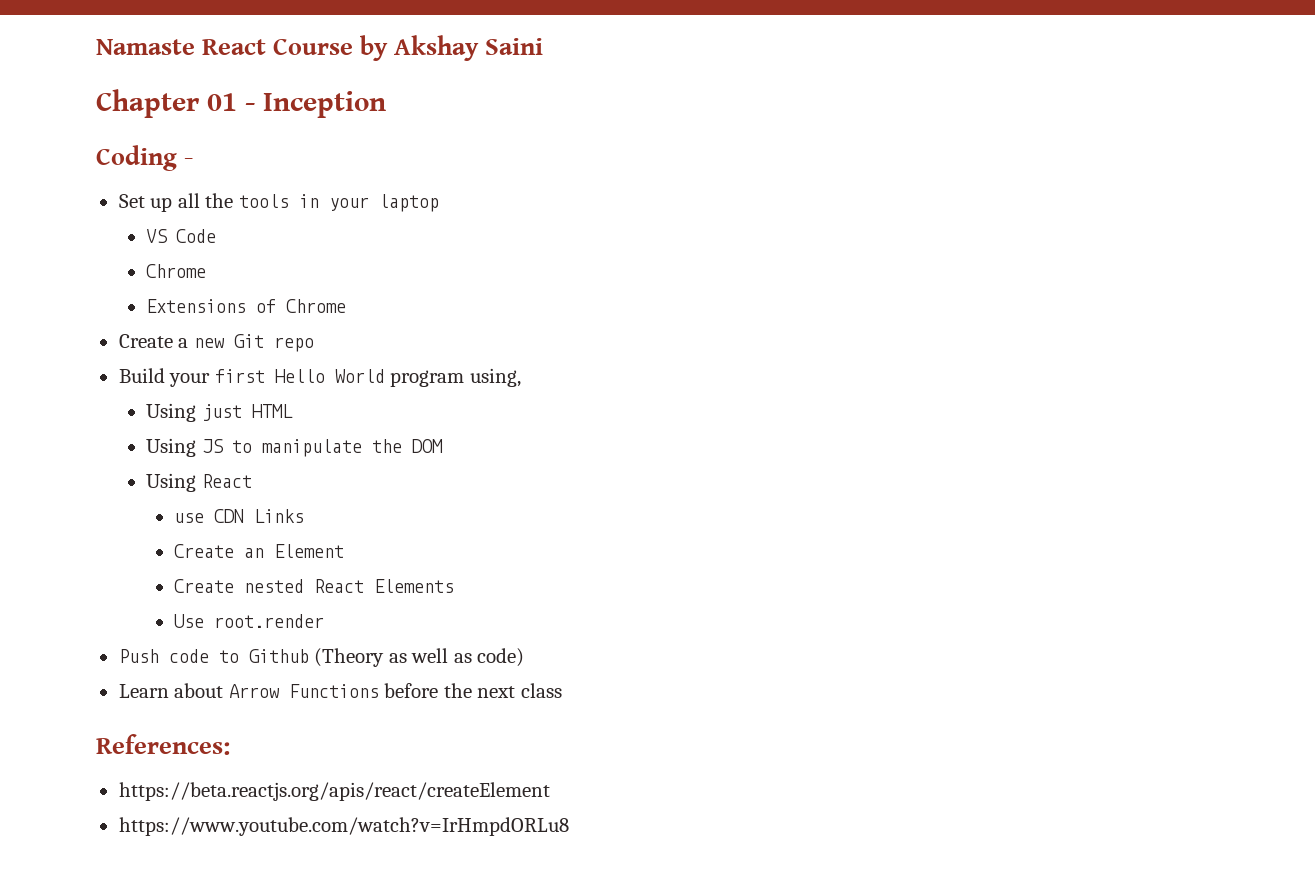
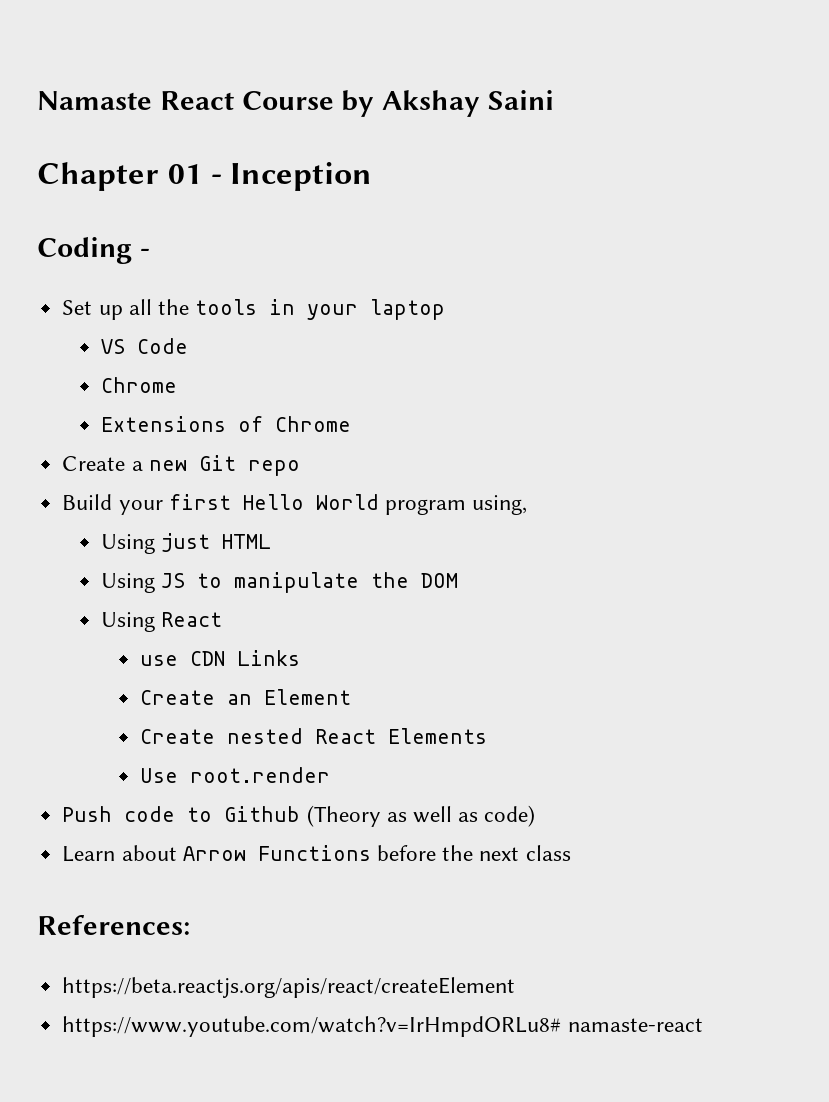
[118,817,569,836] https://www.youtube.com/watch?v=IrHmpdORLu8 -> [62,1016,703,1037] https://www.youtube.com/watch?v=IrHmpdORLu8# namaste-react

